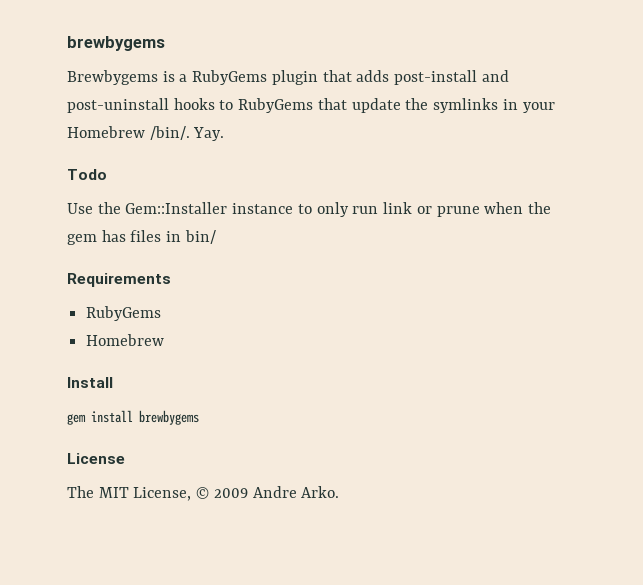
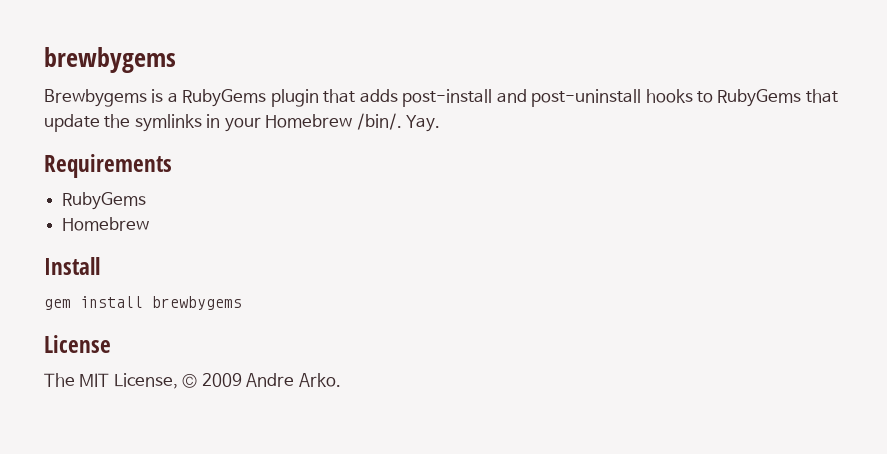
[67,169,107,180] [67,202,551,217] [67,230,216,245] // Todo // Use the Gem::Installer instance to only run link or prune when the gem has files in bin/ -> (441, 123) none

